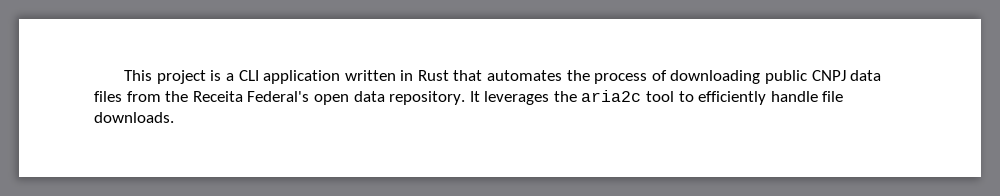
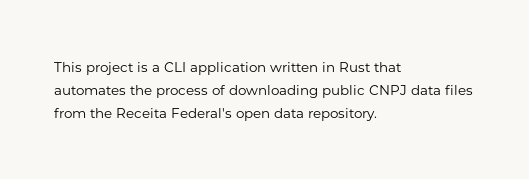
[469,90,844,105] [94,112,174,123] It leverages the aria2c tool to efficiently handle file downloads. -> (377, 114) none

